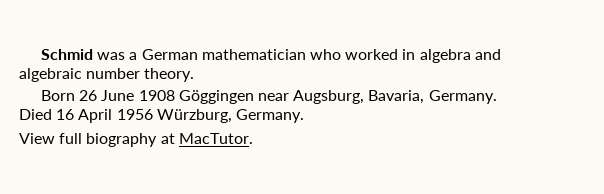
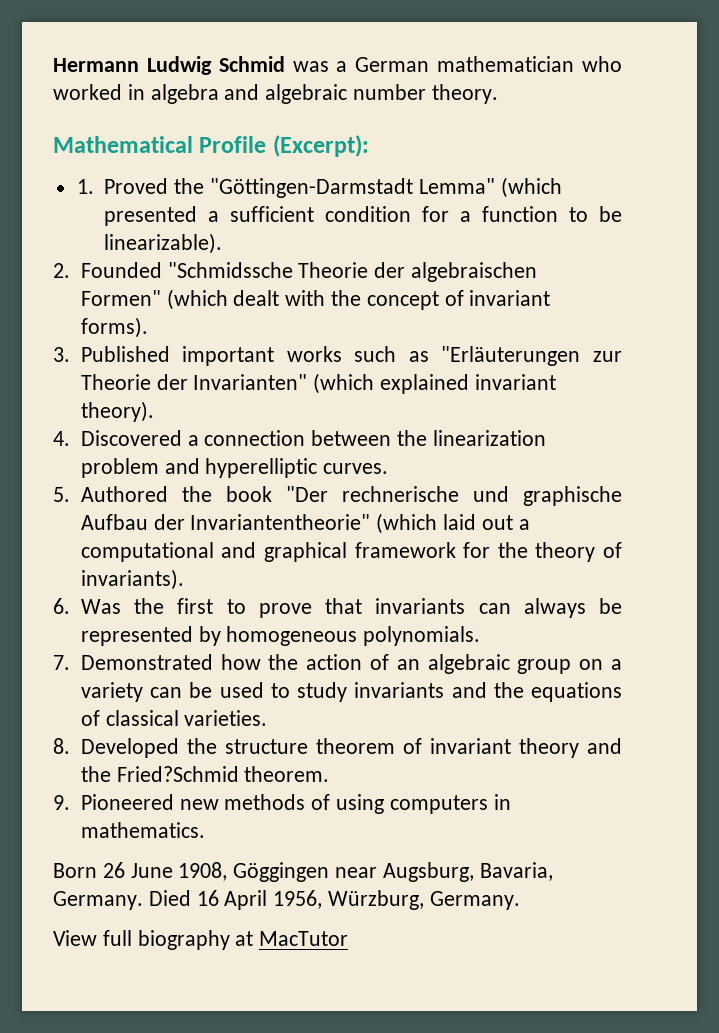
(41, 54) none -> [53,56,212,75] Hermann Ludwig
(195, 75) none -> [53,135,369,157] [76,177,562,198] [104,206,622,226] [104,233,223,254] [53,262,537,282] [80,289,551,310] [80,317,148,338] [53,346,622,366] [80,373,556,394] [80,401,154,422] [53,430,546,446] [80,458,389,478] [53,486,622,506] [80,513,530,534] [80,542,622,562] [80,569,184,590] [53,598,622,618] [80,626,481,646] [53,654,622,674] [80,682,622,702] [80,710,268,726] [53,738,622,758] [80,766,330,782] [53,794,511,814] [80,822,205,838] // Mathematical Profile (Excerpt): // 1. Proved the "Göttingen-Darmstadt Lemma" (which presented a sufficient condition for a function to be linearizable). // 2. Founded "Schmidssche Theorie der algebraischen Formen" (which dealt with the concept of invariant forms). // 3. Published important works such as "Erläuterungen zur Theorie der Invarianten" (which explained invariant theory). // 4. Discovered a connection between the linearization problem and hyperelliptic curves. // 5. Authored the book "Der rechnerische und graphische Aufbau der Invariantentheorie" (which laid out a computational and graphical framework for the theory of invariants). // 6. Was the first to prove that invariants can always be represented by homogeneous polynomials. // 7. Demonstrated how the action of an algebraic group on a variety can be used to study invariants and the equations of classical varieties. // 8. Developed the structure theorem of invariant theory and the Fried?Schmid theorem. // 9. Pioneered new methods of using computers in mathematics.
[138,90,175,101] 1908 -> [178,862,228,881] 1908,
[116,109,153,120] 1956 -> [273,890,323,909] 1956,
[178,133,253,144] MacTutor. -> [259,931,349,946] MacTutor

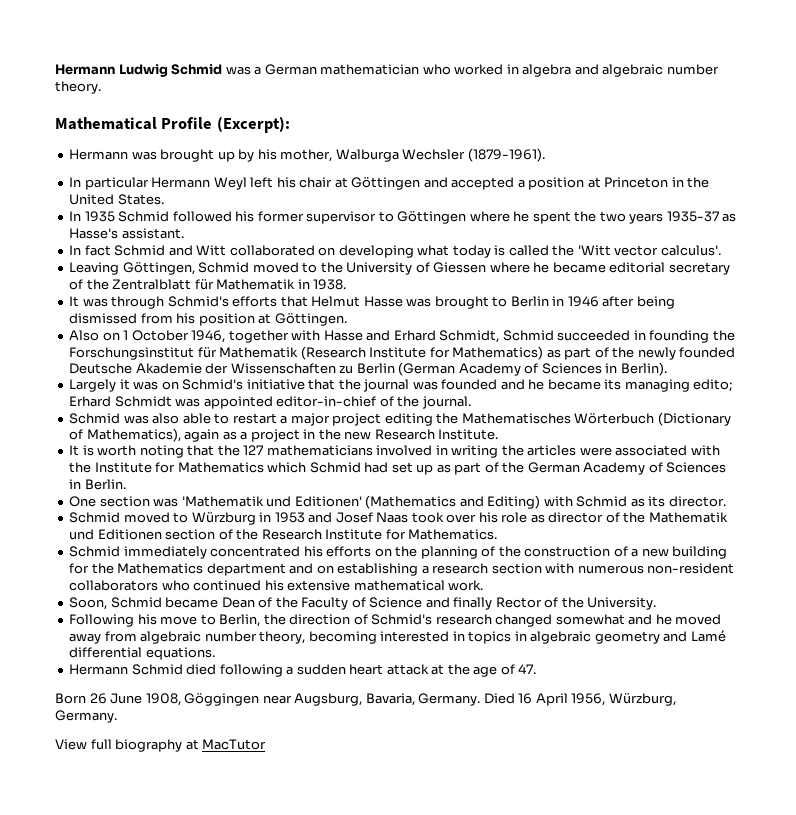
[76,177,562,198] [104,206,622,226] [104,233,223,254] [53,262,537,282] [80,289,551,310] [80,317,148,338] [53,346,622,366] [80,373,556,394] [80,401,154,422] [53,430,546,446] [80,458,389,478] [53,486,622,506] [80,513,530,534] [80,542,622,562] [80,569,184,590] [53,598,622,618] [80,626,481,646] [53,654,622,674] [80,682,622,702] [80,710,268,726] [53,738,622,758] [80,766,330,782] [53,794,511,814] [80,822,205,838] 1. Proved the "Göttingen-Darmstadt Lemma" (which presented a sufficient condition for a function to be linearizable). // 2. Founded "Schmidssche Theorie der algebraischen Formen" (which dealt with the concept of invariant forms). // 3. Published important works such as "Erläuterungen zur Theorie der Invarianten" (which explained invariant theory). // 4. Discovered a connection between the linearization problem and hyperelliptic curves. // 5. Authored the book "Der rechnerische und graphische Aufbau der Invariantentheorie" (which laid out a computational and graphical framework for the theory of invariants). // 6. Was the first to prove that invariants can always be represented by homogeneous polynomials. // 7. Demonstrated how the action of an algebraic group on a variety can be used to study invariants and the equations of classical varieties. // 8. Developed the structure theorem of invariant theory and the Fried?Schmid theorem. // 9. Pioneered new methods of using computers in mathematics. -> [69,148,545,162] [69,177,710,190] [69,194,164,205] [69,211,737,224] [69,228,184,239] [69,245,721,258] [69,262,730,275] [69,279,347,290] [69,296,675,309] [69,313,347,326] [69,330,735,343] [69,346,736,360] [69,362,667,376] [69,379,733,392] [69,396,471,409] [69,412,731,426] [69,428,499,442] [69,445,720,458] [69,462,727,475] [69,479,126,490] [69,495,726,509] [69,512,728,525] [69,529,498,540] [69,546,728,559] [69,563,735,576] [69,580,484,591] [69,597,657,610] [69,614,722,627] [69,630,726,644] [69,647,215,660] [69,664,537,677] Hermann was brought up by his mother, Walburga Wechsler (1879-1961). // In particular Hermann Weyl left his chair at Göttingen and accepted a position at Princeton in the United States. // In 1935 Schmid followed his former supervisor to Göttingen where he spent the two years 1935-37 as Hasse's assistant. // In fact Schmid and Witt collaborated on developing what today is called the 'Witt vector calculus'. // Leaving Göttingen, Schmid moved to the University of Giessen where he became editorial secretary of the Zentralblatt für Mathematik in 1938. // It was through Schmid's efforts that Helmut Hasse was brought to Berlin in 1946 after being dismissed from his position at Göttingen. // Also on 1 October 1946, together with Hasse and Erhard Schmidt, Schmid succeeded in founding the Forschungsinstitut für Mathematik (Research Institute for Mathematics) as part of the newly founded Deutsche Akademie der Wissenschaften zu Berlin (German Academy of Sciences in Berlin). // Largely it was on Schmid's initiative that the journal was founded and he became its managing edito; Erhard Schmidt was appointed editor-in-chief of the journal. // Schmid was also able to restart a major project editing the Mathematisches Wörterbuch (Dictionary of Mathematics), again as a project in the new Research Institute. // It is worth noting that the 127 mathematicians involved in writing the articles were associated with the Institute for Mathematics which Schmid had set up as part of the German Academy of Sciences in Berlin. // One section was 'Mathematik und Editionen' (Mathematics and Editing) with Schmid as its director. // Schmid moved to Würzburg in 1953 and Josef Naas took over his role as director of the Mathematik und Editionen section of the Research Institute for Mathematics. // Schmid immediately concentrated his efforts on the planning of the construction of a new building for the Mathematics department and on establishing a research section with numerous non-resident collaborators who continued his extensive mathematical work. // Soon, Schmid became Dean of the Faculty of Science and finally Rector of the University. // Following his move to Berlin, the direction of Schmid's research changed somewhat and he moved away from algebraic number theory, becoming interested in topics in algebraic geometry and Lamé differential equations. // Hermann Schmid died following a sudden heart attack at the age of 47.

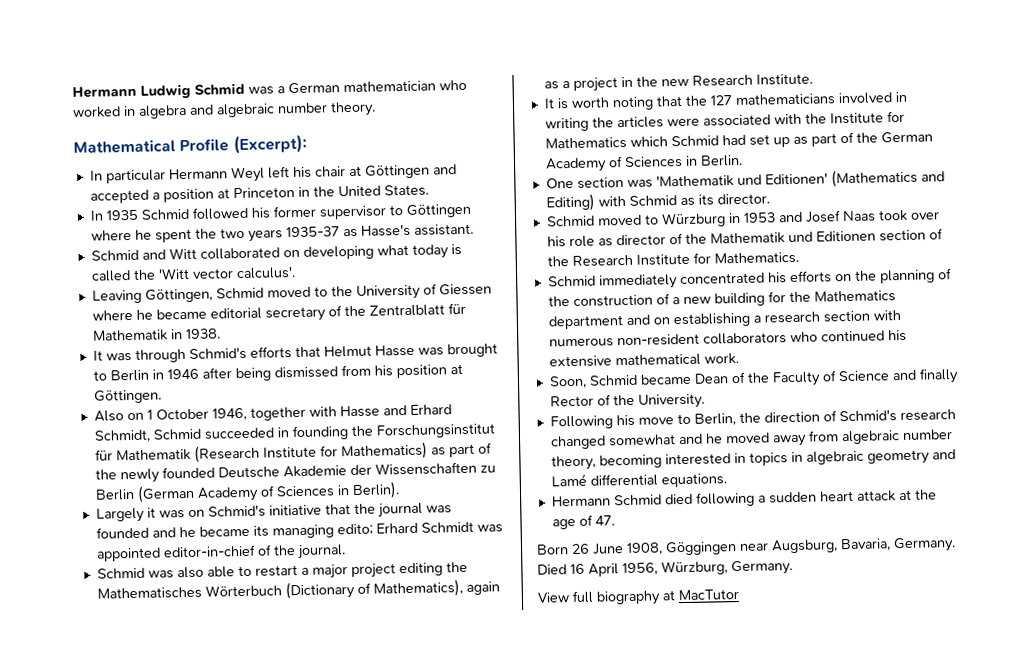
[69,148,545,162] // Hermann was brought up by his mother, Walburga Wechsler (1879-1961). -> (307, 144) none
[69,245,111,256] In fact -> (474, 229) none

